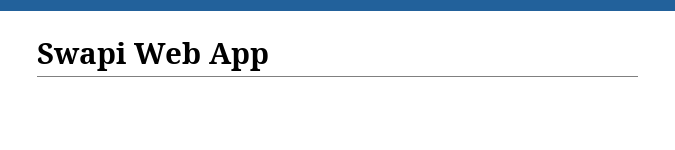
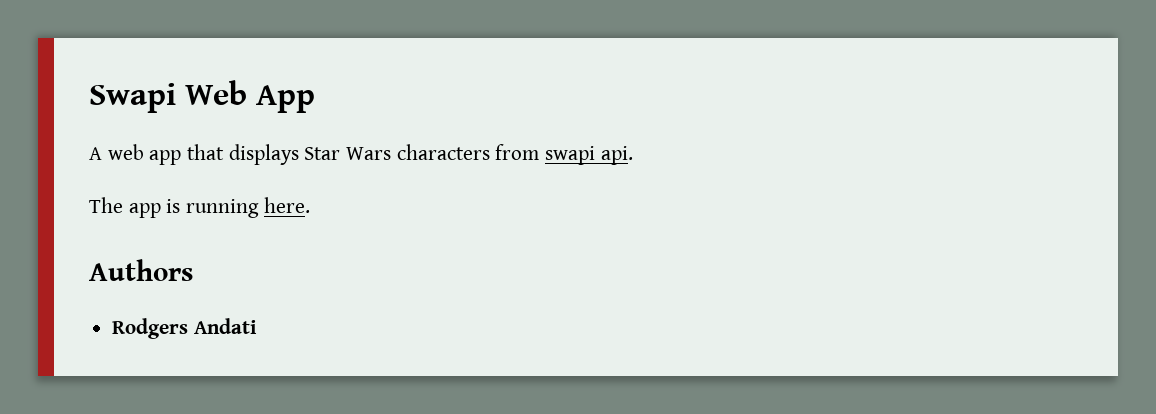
(269, 57) none -> [89,144,633,165] [89,197,310,218] [89,259,193,281] [112,318,257,339] // A web app that displays Star Wars characters from swapi api. // The app is running here. // Authors // Rodgers Andati

